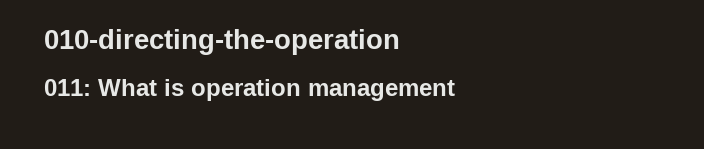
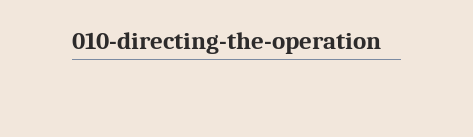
[44,79,455,101] // 011: What is operation management -> (381, 43) none

